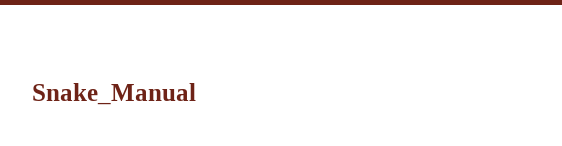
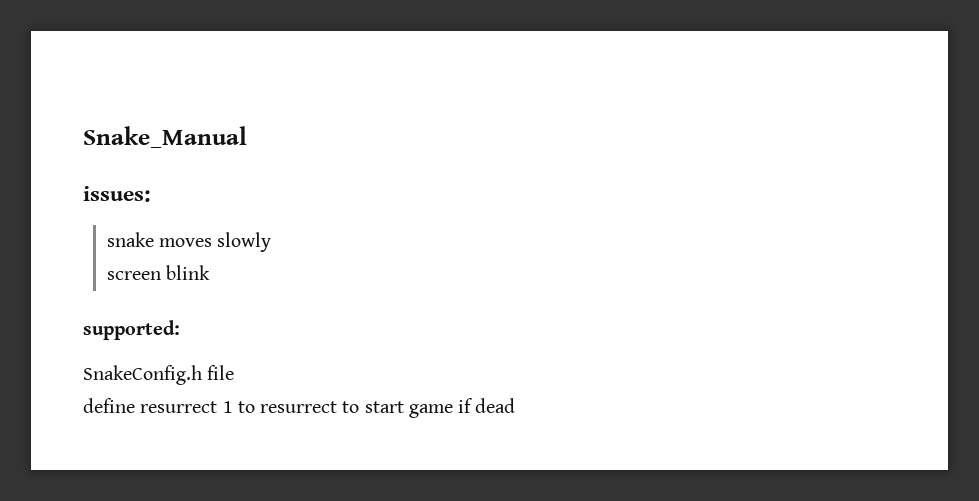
(196, 94) none -> [83,186,151,202] [106,232,272,252] [106,265,211,280] [83,320,180,340] [83,365,235,385] [83,398,516,418] // issues: // snake moves slowly // screen blink // supported: // SnakeConfig.h file // define resurrect 1 to resurrect to start game if dead

